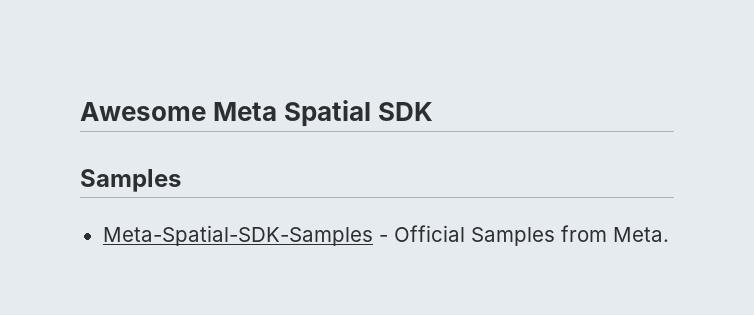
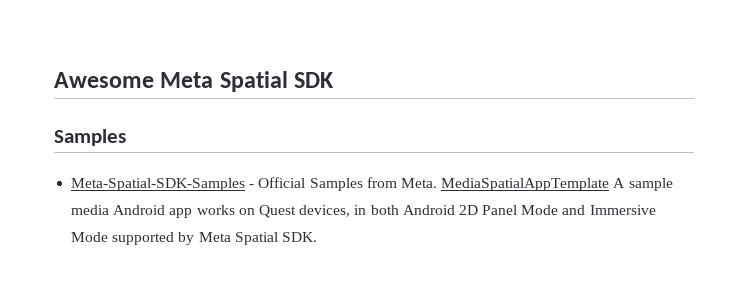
(669, 234) none -> [441,178,673,191] [71,205,656,218] [71,232,317,245] MediaSpatialAppTemplate A sample media Android app works on Quest devices, in both Android 2D Panel Mode and Immersive Mode supported by Meta Spatial SDK.

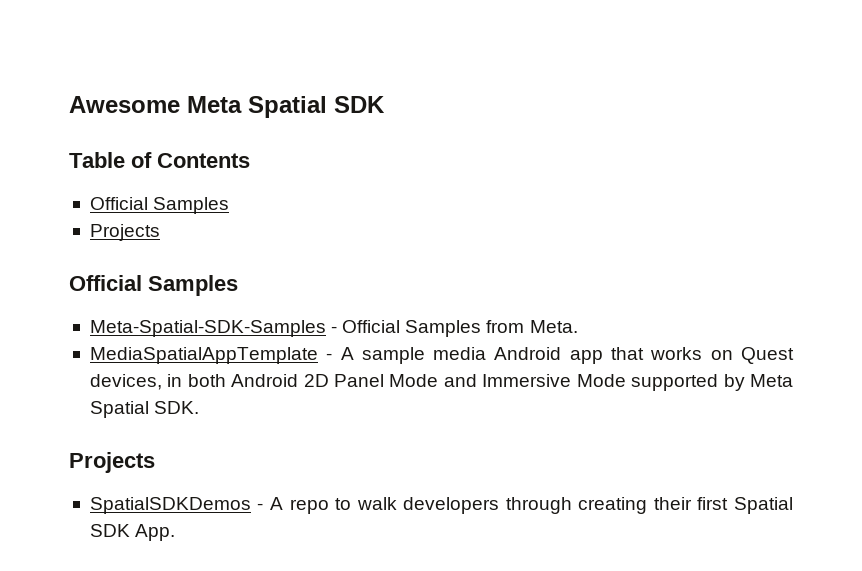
(335, 80) none -> [69,152,250,168] [89,197,230,214] [89,224,160,241] [69,275,142,291] Table of Contents // Official Samples // Projects // Official
[441,178,610,191] MediaSpatialAppTemplate -> [89,347,333,364] // MediaSpatialAppTemplate -
(193, 213) none -> [611,347,645,360] that
(317, 237) none -> [69,452,155,473] [89,497,793,514] [89,524,176,541] // Projects // SpatialSDKDemos - A repo to walk developers through creating their first Spatial SDK App.

